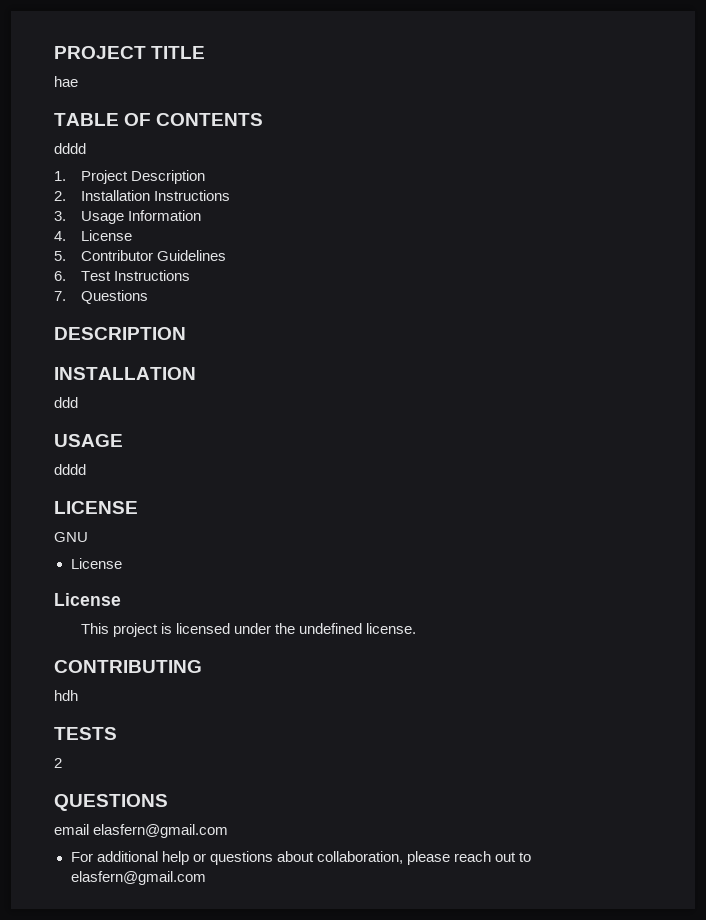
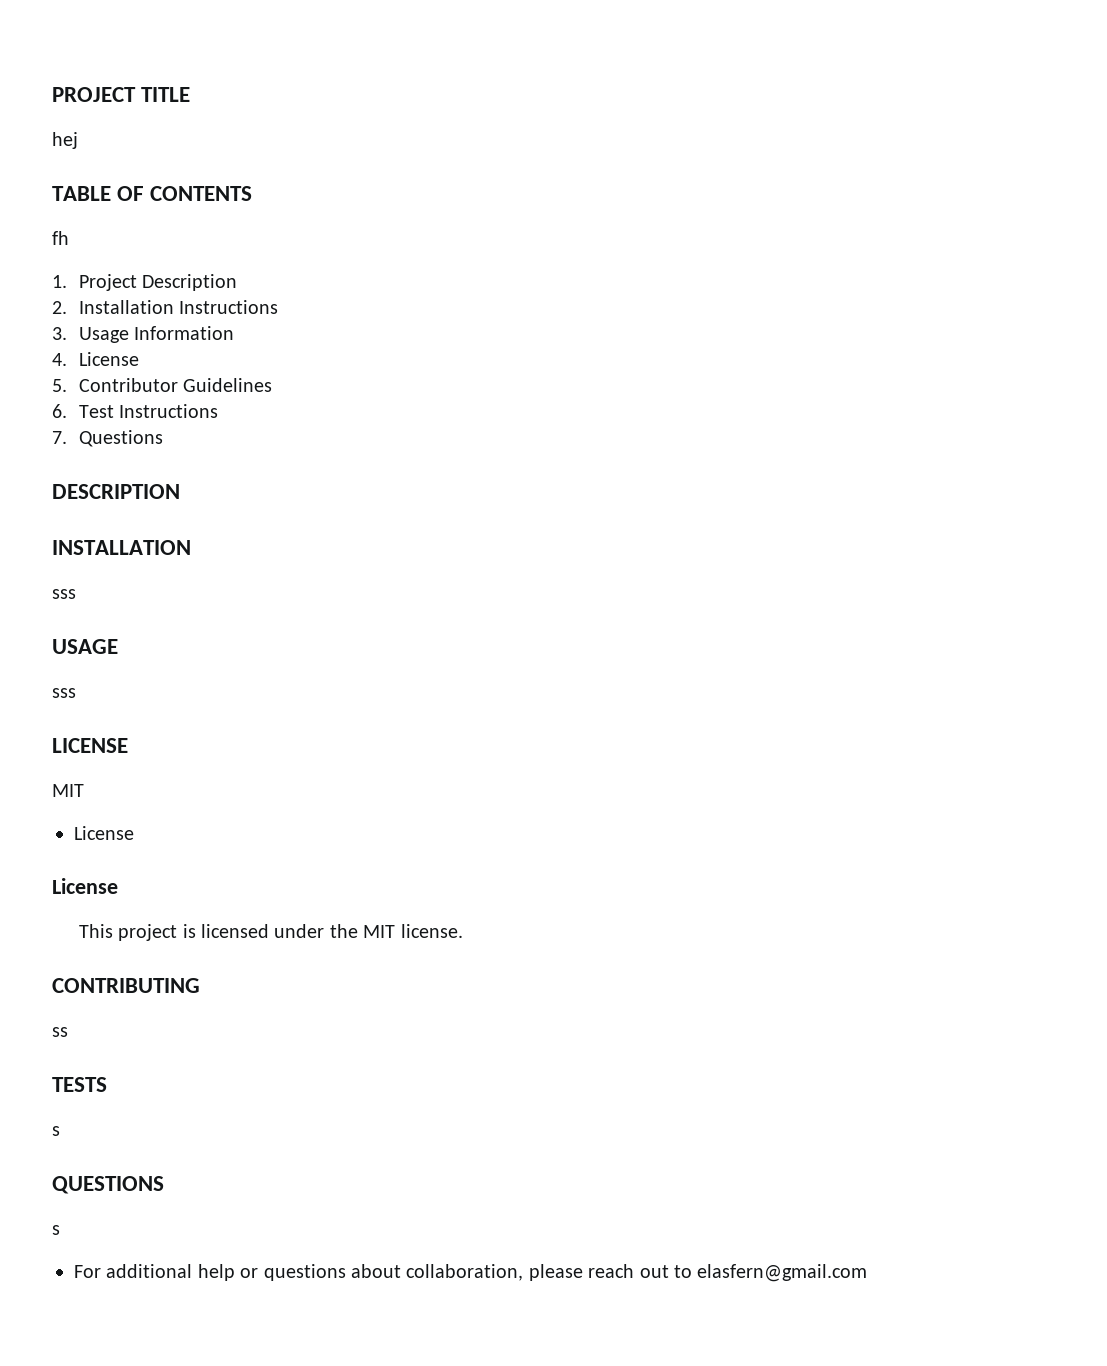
[54,76,78,87] hae -> [52,132,78,149] hej
[54,143,86,154] dddd -> [52,231,69,245] fh
[54,397,78,408] ddd -> [52,589,76,599] sss
[54,464,86,475] dddd -> [52,688,76,698] sss
[54,532,88,542] GNU -> [52,784,84,797] MIT
[299,623,363,634] undefined -> [363,925,396,938] MIT
[54,690,78,701] hdh -> [52,1027,68,1037] ss
[54,758,62,768] 2 -> [52,1126,60,1136] s
[54,824,229,838] email elasfern@gmail.com -> [52,1225,60,1235] s

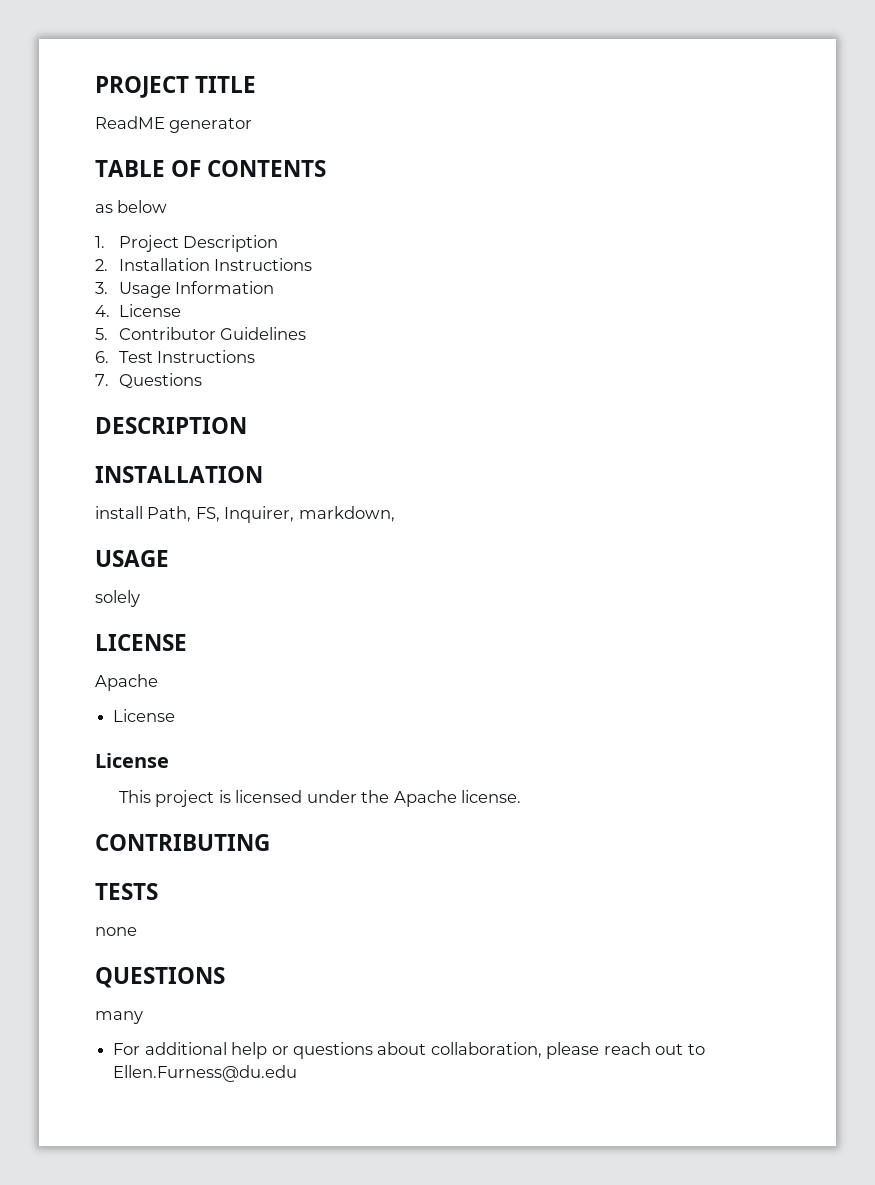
[52,132,78,149] hej -> [95,116,253,133] ReadME generator
[52,231,69,245] fh -> [95,200,168,213] as below
[52,589,76,599] sss -> [95,506,395,523] install Path, FS, Inquirer, markdown,
[52,688,76,698] sss -> [95,590,140,607] solely
[52,784,84,797] MIT -> [95,674,158,691] Apache
[363,925,396,938] MIT -> [393,790,457,807] Apache
[52,1027,68,1037] // ss -> (270, 842) none
[52,1126,60,1136] // s -> [95,927,137,936] // none
[52,1225,60,1235] s -> [95,1011,143,1024] many
[697,1264,868,1282] elasfern@gmail.com -> [113,1065,298,1082] Ellen.Furness@du.edu

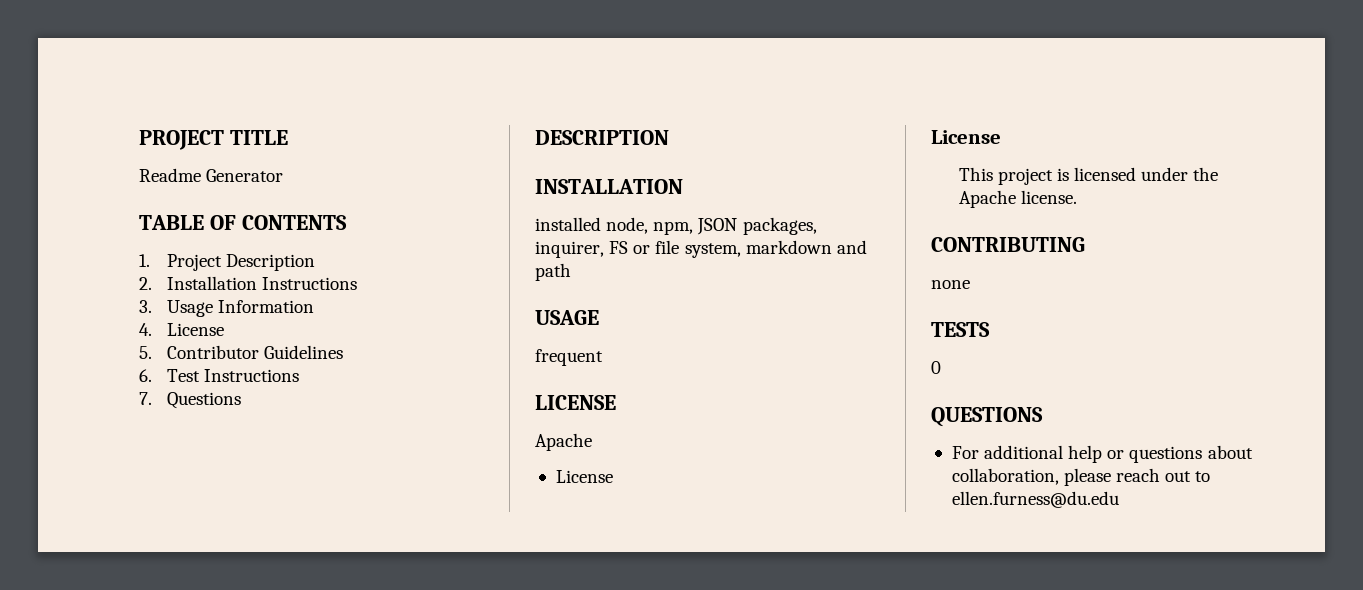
[95,116,253,133] ReadME generator -> [139,168,284,182] Readme Generator
[95,200,168,213] // as below -> (347, 222) none
[95,506,395,523] install Path, FS, Inquirer, markdown, -> [535,217,817,235] [535,240,867,258] [535,263,571,281] installed node, npm, JSON packages, inquirer, FS or file system, markdown and path
[95,590,140,607] solely -> [535,349,603,366] frequent
(270, 842) none -> [931,280,970,289] // none
[95,927,137,936] // none -> [931,361,941,374] // 0
[95,1011,143,1024] // many -> (1043, 417) none
[113,1065,298,1082] Ellen.Furness@du.edu -> [951,491,1119,508] ellen.furness@du.edu

